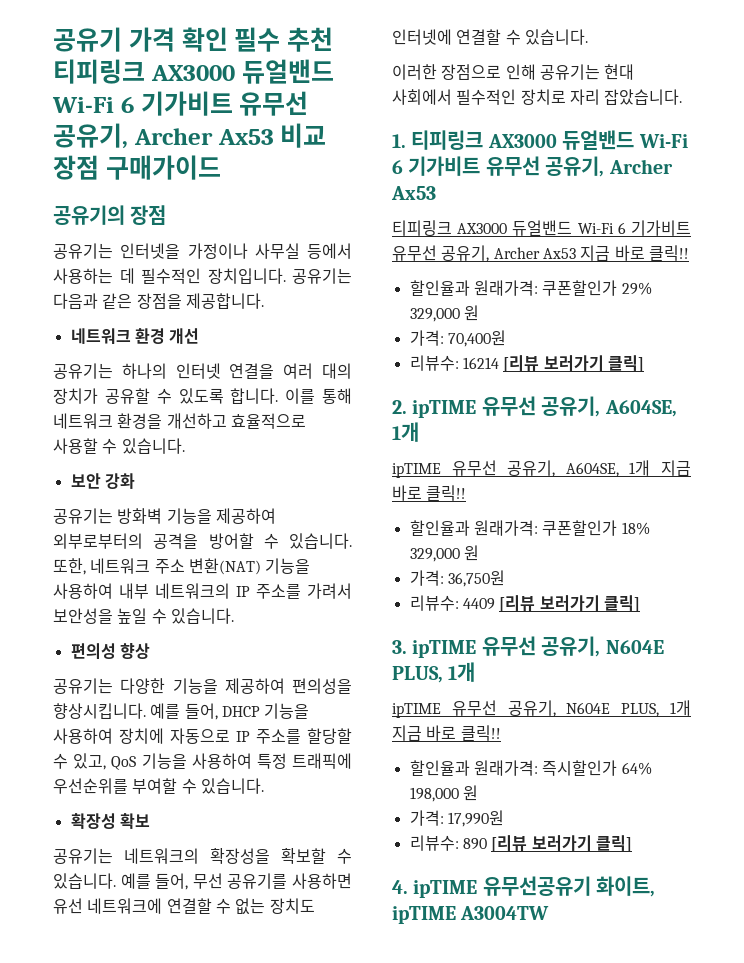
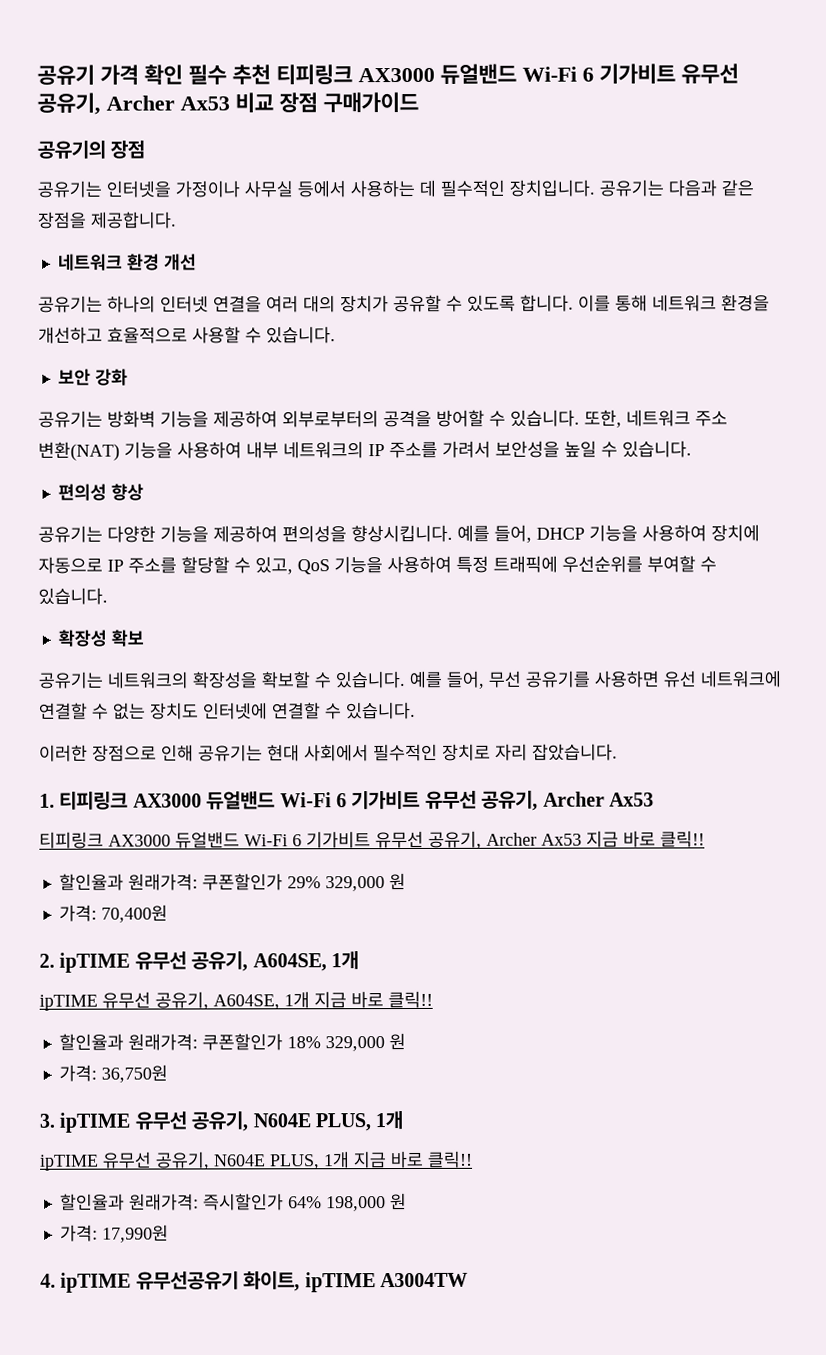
[409,355,644,372] // 리뷰수: 16214 [리뷰 보러가기 클릭] -> (168, 913) none
[409,595,640,612] // 리뷰수: 4409 [리뷰 보러가기 클릭] -> (168, 1073) none
[409,835,632,852] // 리뷰수: 890 [리뷰 보러가기 클릭] -> (169, 1233) none

